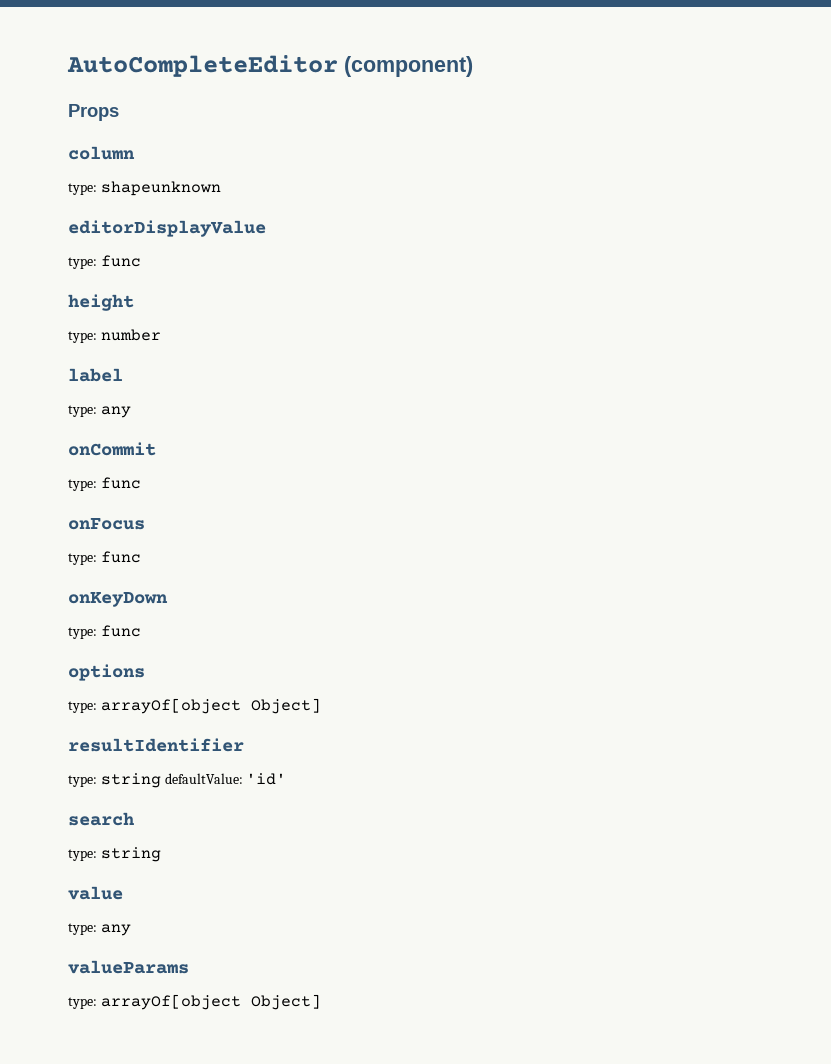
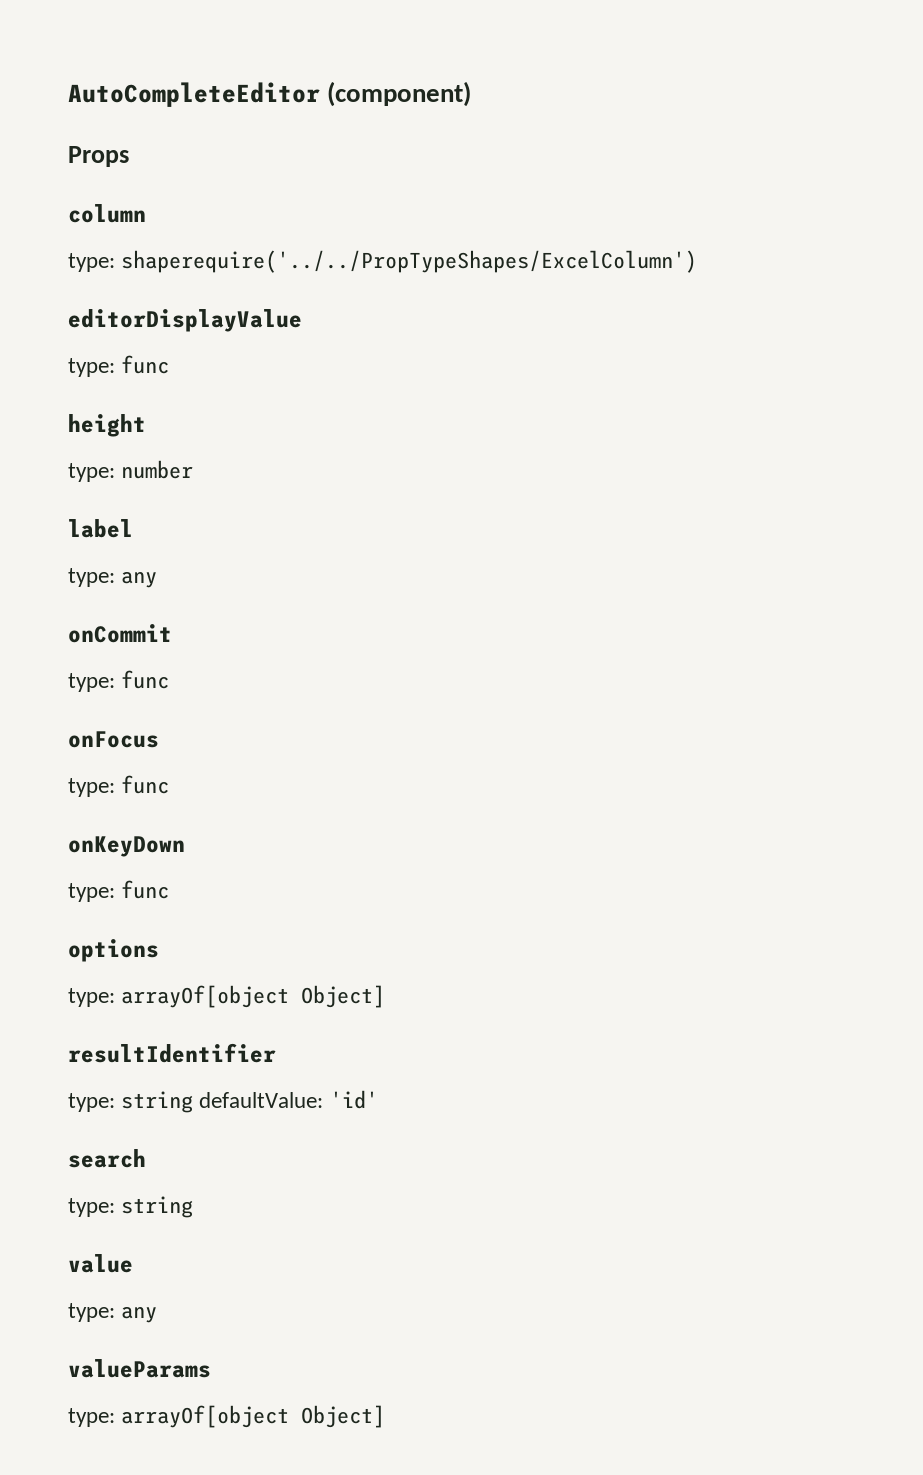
[100,181,221,196] shapeunknown -> [121,250,698,273] shaperequire('../../PropTypeShapes/ExcelColumn')

